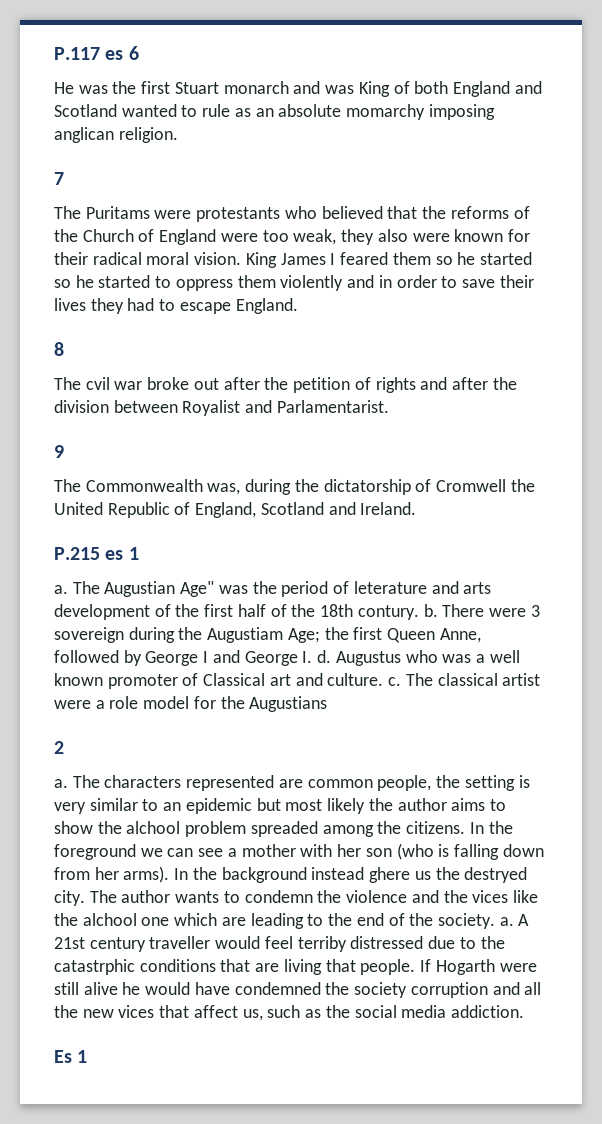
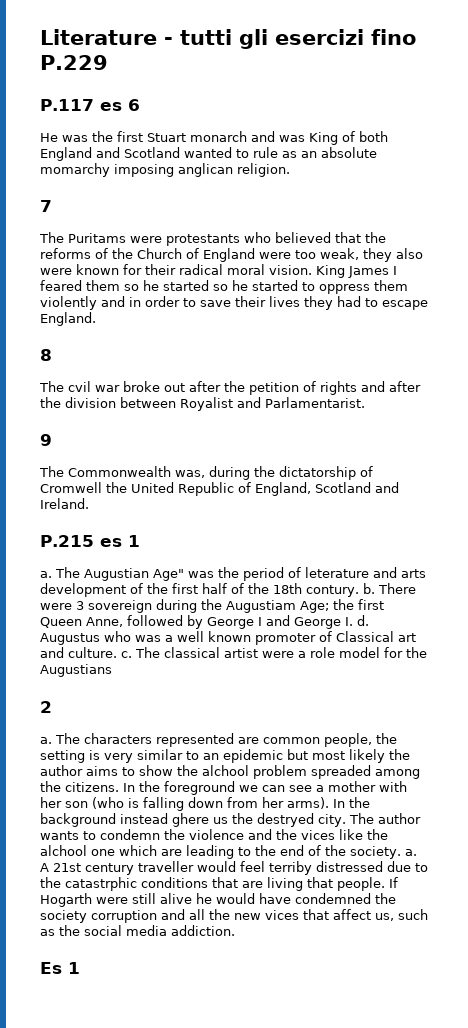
(54, 53) none -> [40,29,416,49] [40,55,108,70] Literature - tutti gli esercizi fino P.229 //

